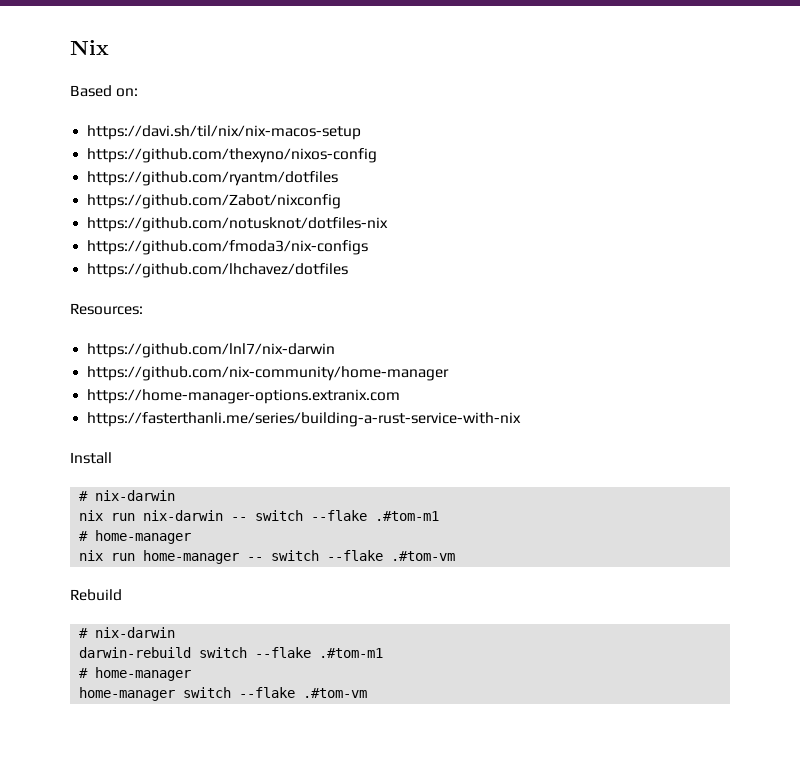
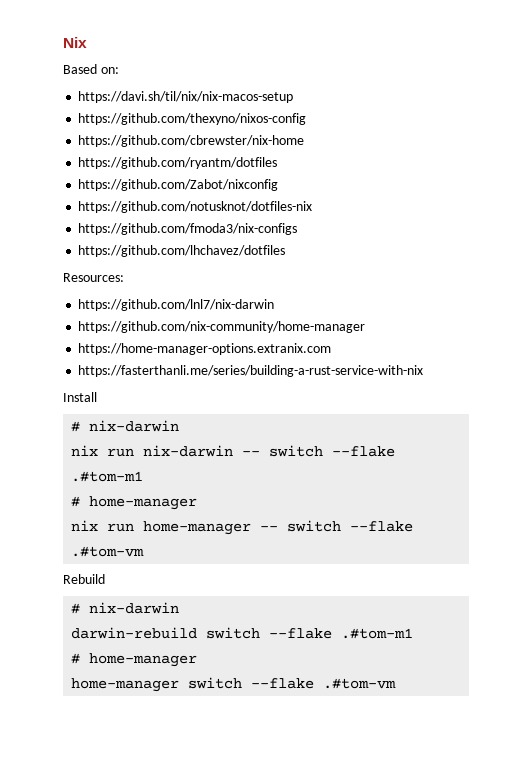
(378, 155) none -> [78,135,305,147] // https://github.com/cbrewster/nix-home

